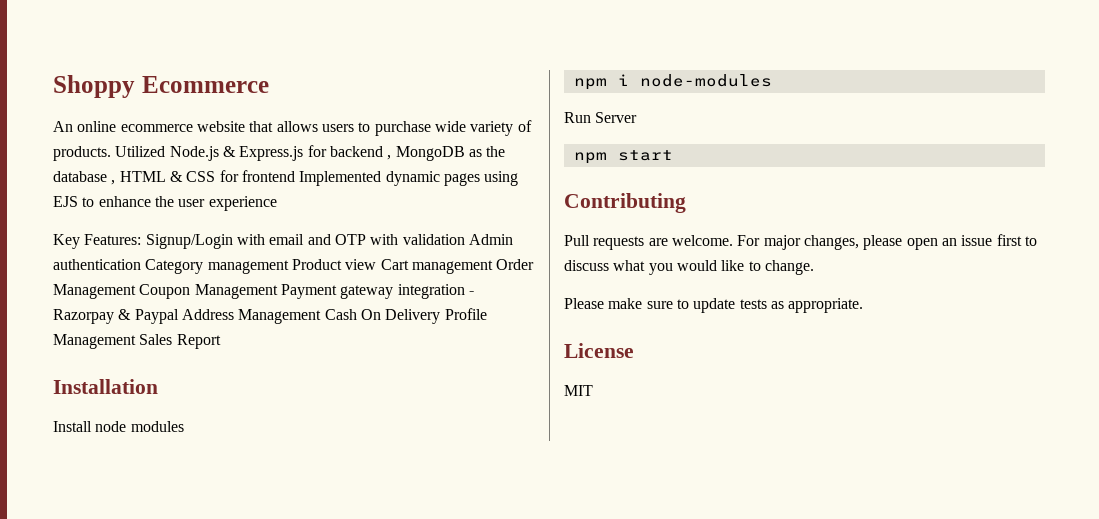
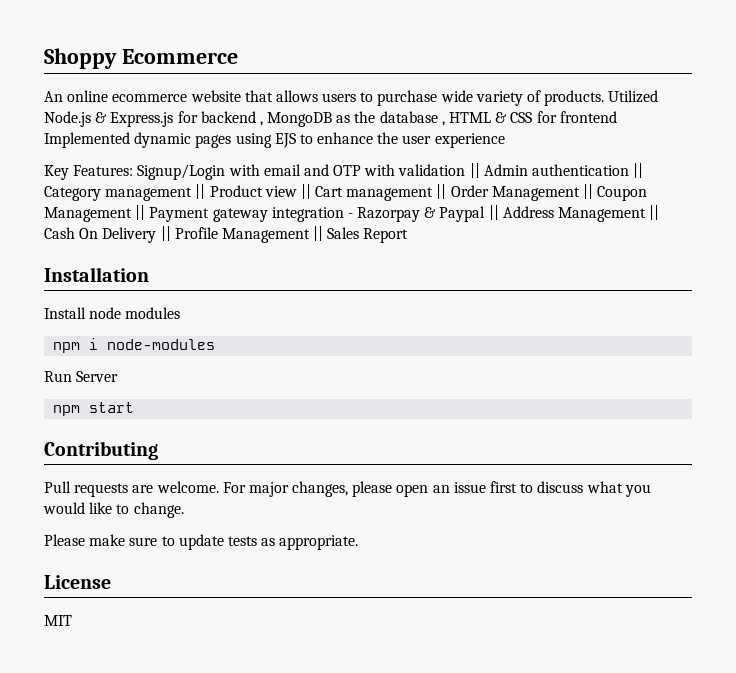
(465, 239) none -> [469,163,480,178] ||
(141, 264) none -> [633,163,644,178] ||
(289, 267) none -> [195,184,206,199] ||
(377, 264) none -> [300,184,311,199] ||
(493, 267) none -> [436,184,447,199] ||
(136, 291) none -> [583,184,594,199] ||
(278, 291) none -> [135,205,146,220] ||
(179, 316) none -> [488,205,499,220] ||
(322, 316) none -> [649,205,660,220] ||
(441, 316) none -> [160,226,171,241] ||
(136, 341) none -> [313,226,324,241] ||

